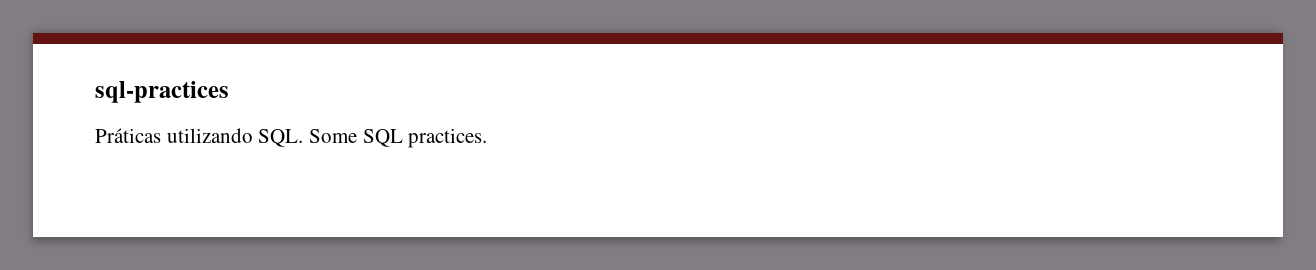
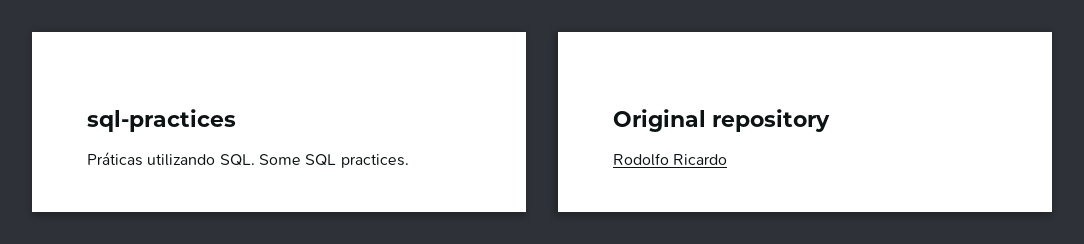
(488, 138) none -> [613,109,830,132] [613,153,728,166] // Original repository // Rodolfo Ricardo

